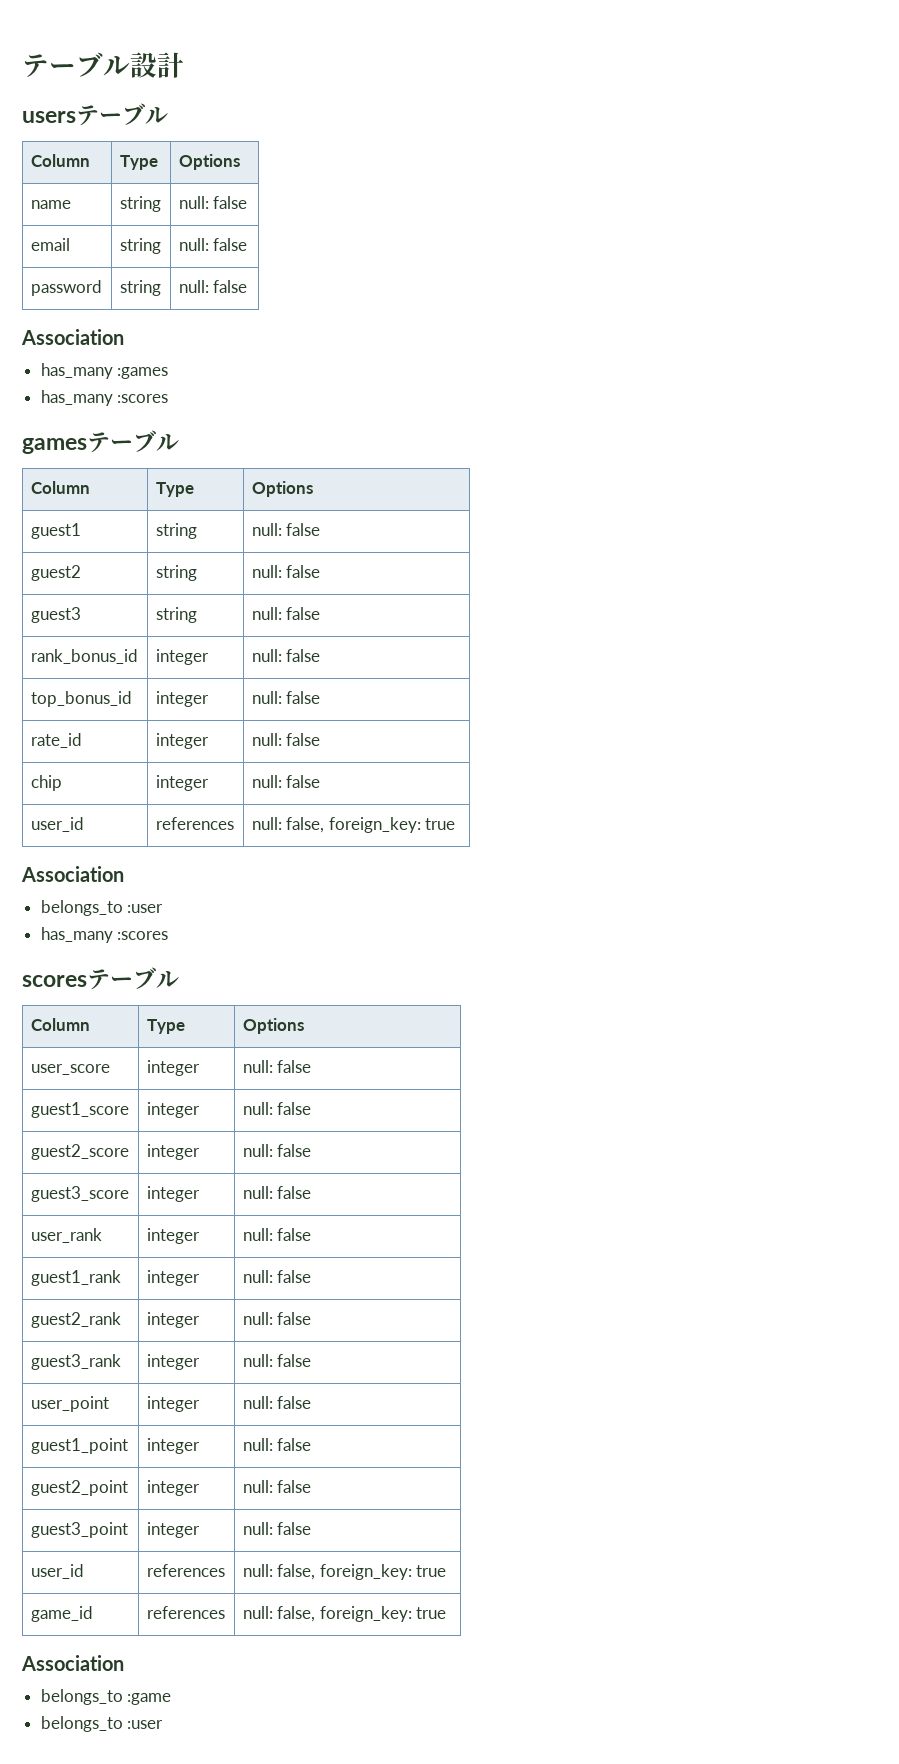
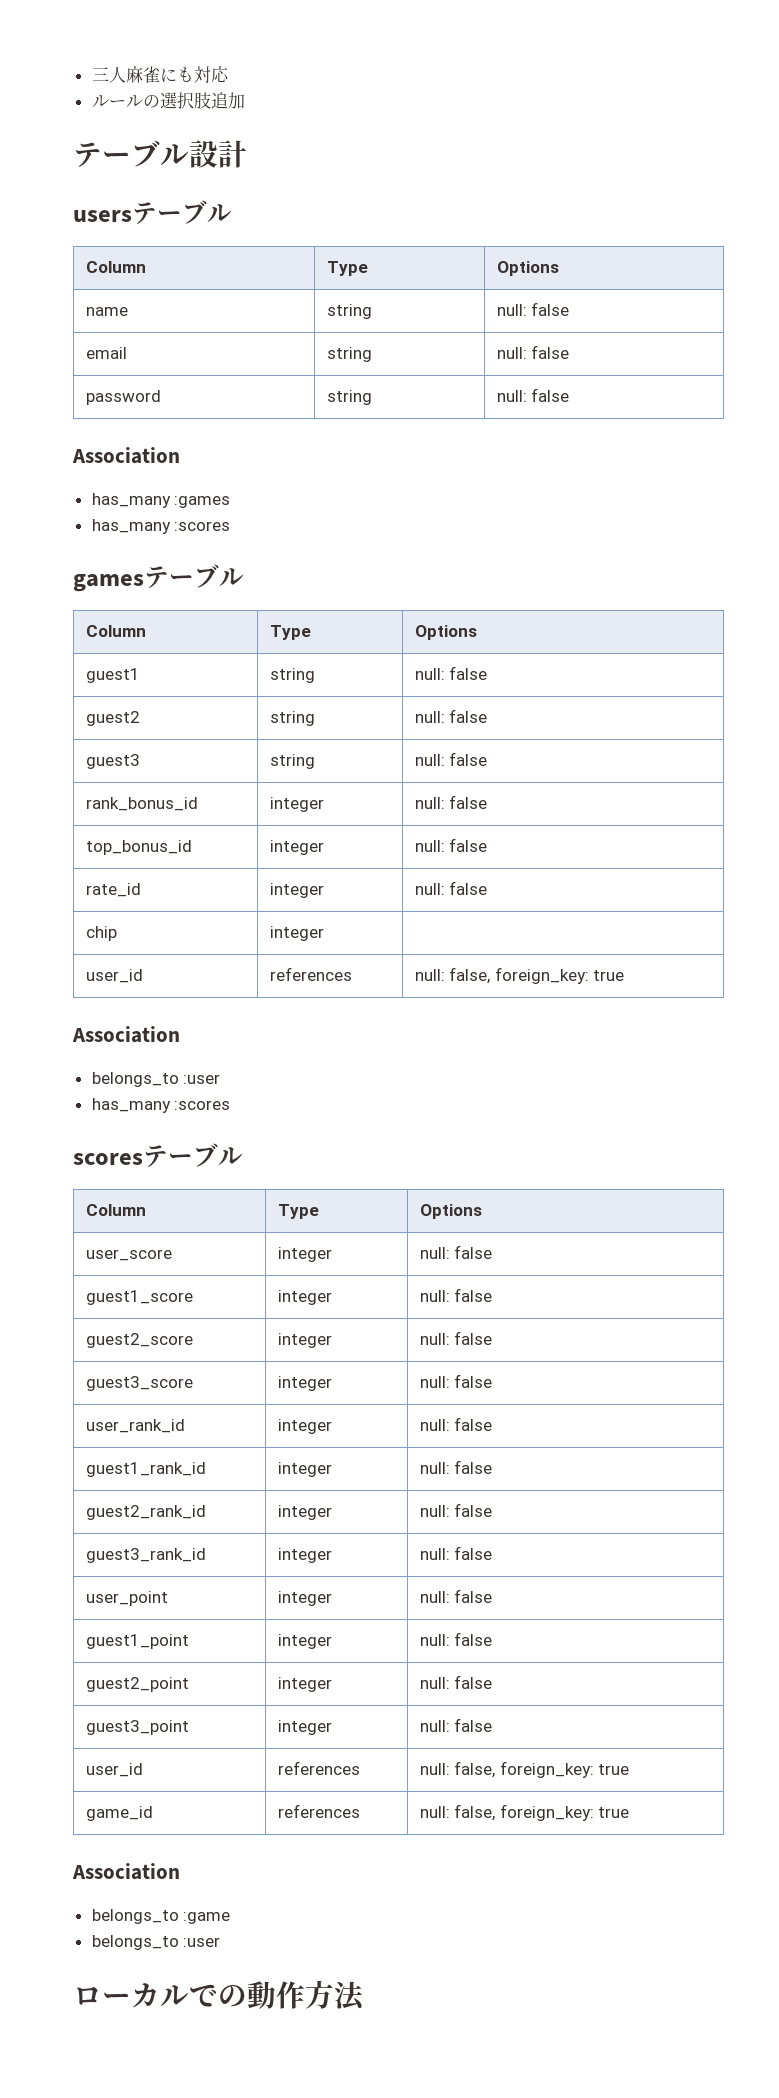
(22, 65) none -> [91,66,229,83] [91,92,245,109] 三人麻雀にも対応 // ルールの選択肢追加 //
[251,775,321,788] null: false -> (324, 933) none
[30,1228,102,1243] [146,1228,200,1244] [242,1228,312,1241] [30,1270,121,1286] [146,1270,200,1286] [242,1270,312,1283] [30,1312,121,1328] [146,1312,200,1328] [242,1312,312,1325] [30,1354,121,1370] user_rank | integer | null: false // guest1_rank | integer | null: false // guest2_rank | integer | null: false // guest3_rank -> [85,1419,185,1433] [277,1419,332,1434] [419,1417,493,1431] [85,1462,206,1477] [277,1462,332,1477] [419,1460,493,1474] [85,1505,206,1520] [277,1505,332,1520] [419,1503,493,1517] [85,1548,206,1563] user_rank_id | integer | null: false // guest1_rank_id | integer | null: false // guest2_rank_id | integer | null: false // guest3_rank_id
(164, 1724) none -> [73,1980,365,2011] // ローカルでの動作方法

